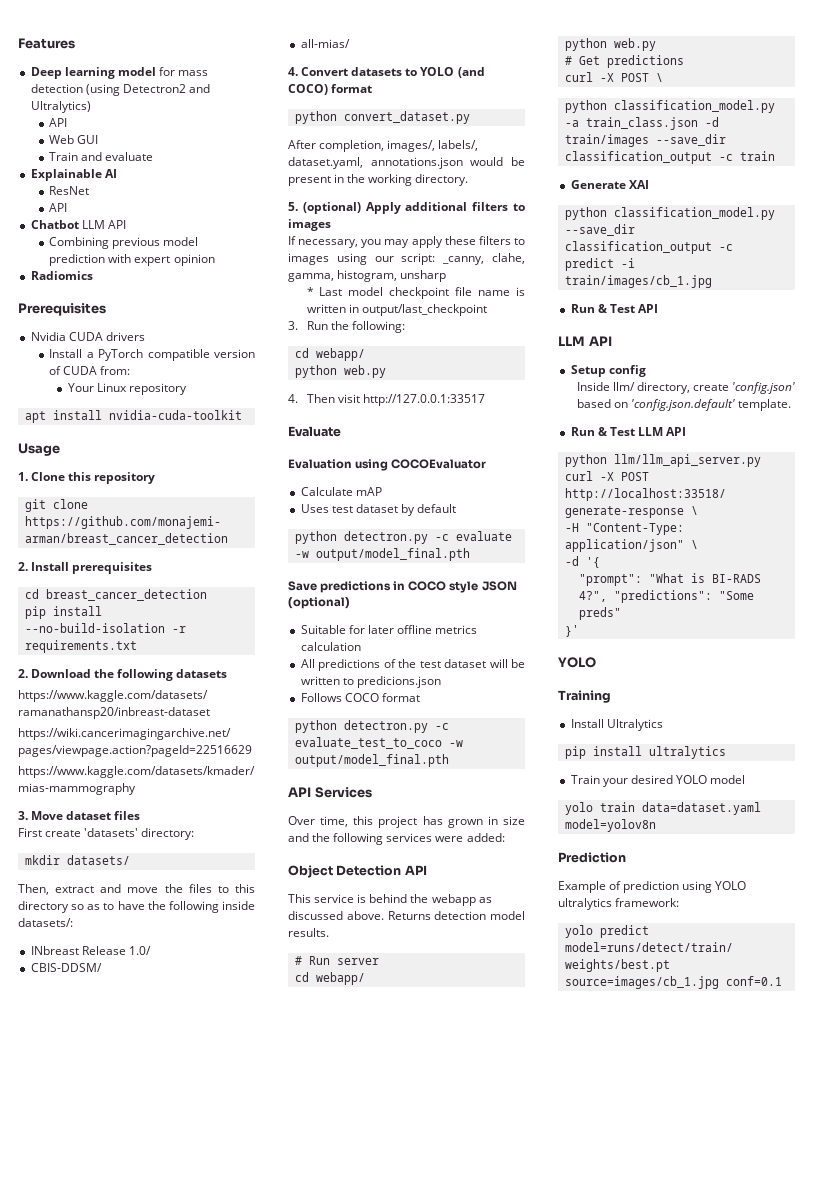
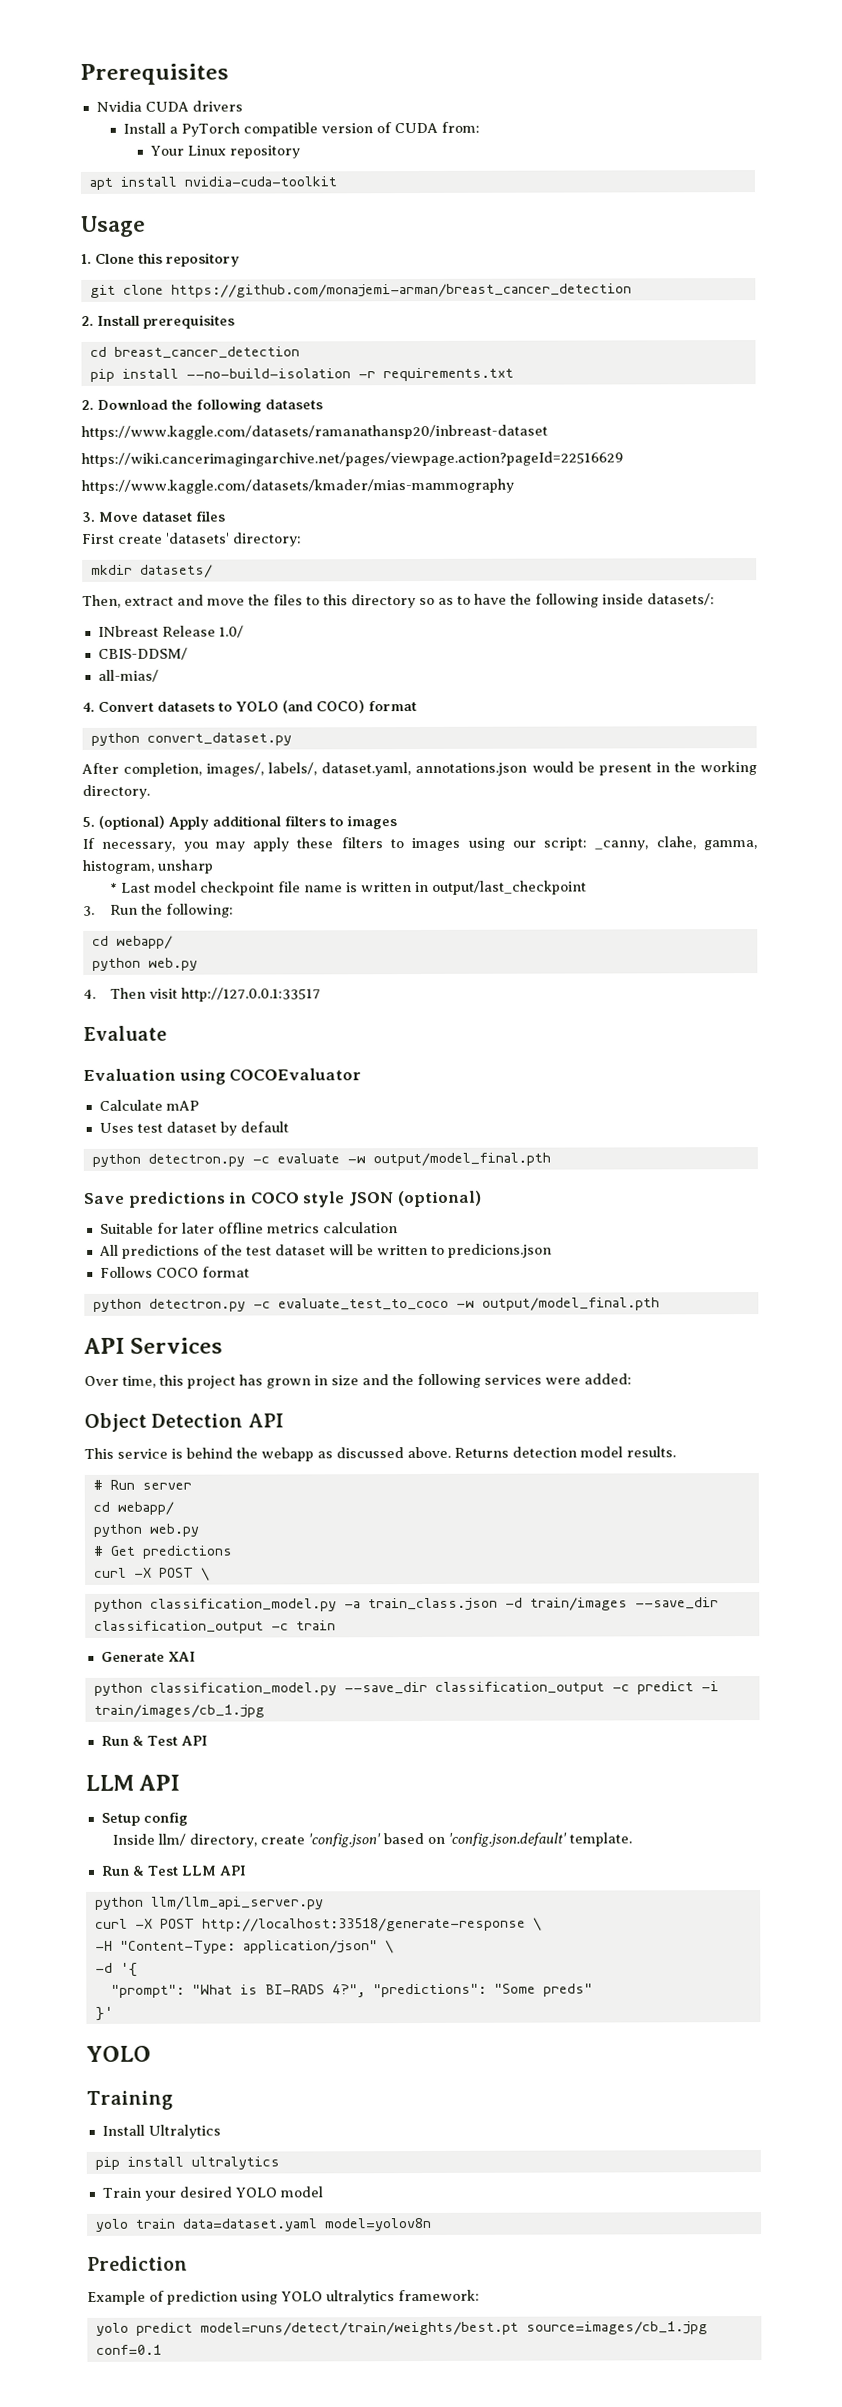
[18,38,75,49] [30,67,209,79] [30,84,210,96] [30,101,91,113] [49,118,68,127] [49,135,99,144] [49,152,154,161] [30,169,117,181] [49,186,90,195] [49,203,68,212] [30,220,126,229] [49,237,199,249] [49,254,215,266] [30,271,93,280] Features // Deep learning model for mass detection (using Detectron2 and Ultralytics) // API // Web GUI // Train and evaluate // Explainable AI // ResNet // API // Chatbot LLM API // Combining previous model prediction with expert opinion // Radiomics // -> (80, 74) none

